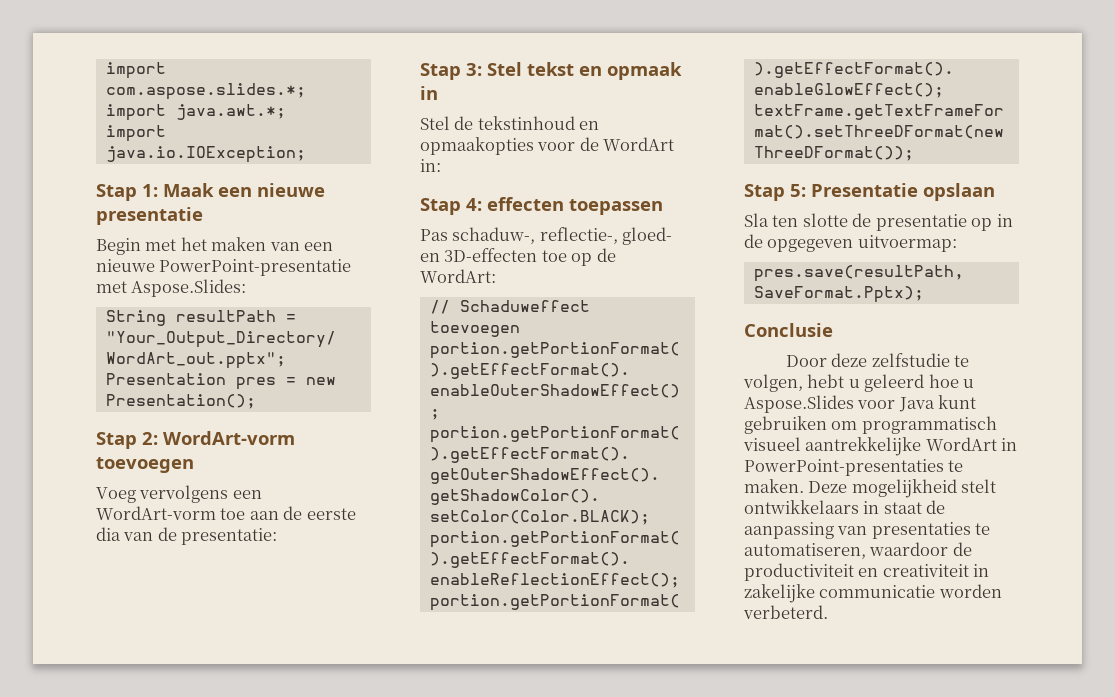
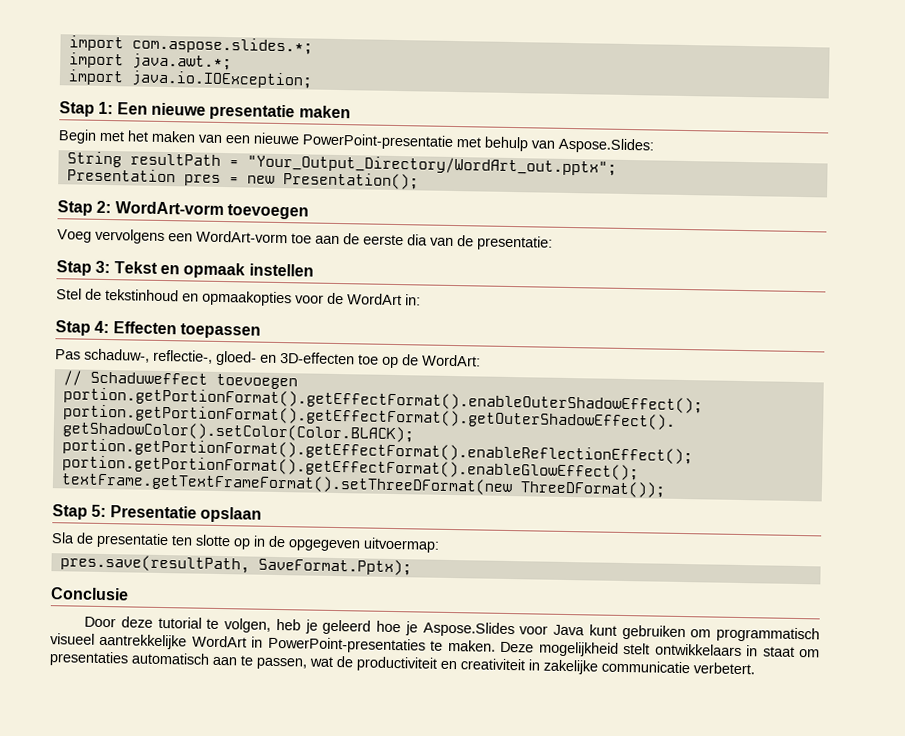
[163,183,252,197] Maak een -> [116,102,148,115] Een
(203, 216) none -> [298,105,351,119] maken
(127, 287) none -> [484,136,555,152] behulp van
[487,62,574,76] Stel tekst -> [113,261,158,274] Tekst
[420,86,438,100] in -> [248,263,314,277] instellen
[487,197,564,211] effecten -> [112,321,177,335] Effecten
[772,213,967,231] ten slotte de presentatie -> [76,532,231,549] de presentatie ten slotte
[871,353,950,367] zelfstudie -> [157,616,202,629] tutorial
[807,374,860,388] hebt u -> [275,618,318,634] heb je
[963,379,975,388] u -> [404,621,418,636] je
[926,500,946,514] [744,522,991,539] [744,542,949,559] de aanpassing van presentaties te automatiseren, waardoor -> [798,649,820,658] [49,651,333,670] om presentaties automatisch aan te passen, wat
[938,584,1002,598] [743,605,828,619] worden verbeterd. -> [693,662,755,675] verbetert.

